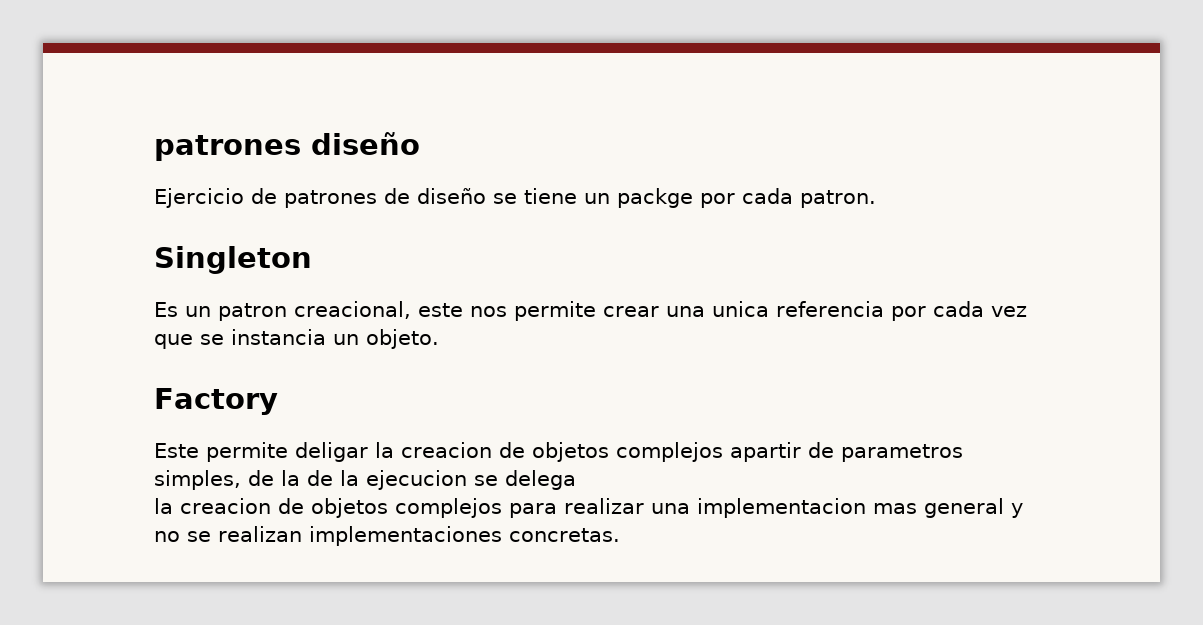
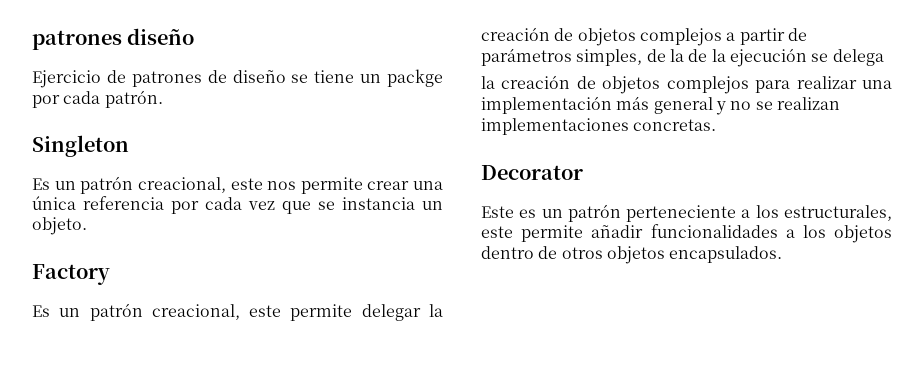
[800,190,876,208] patron. -> [104,90,163,108] patrón.
[218,303,287,321] patron -> [80,176,134,194] patrón
[712,301,769,317] unica -> [32,196,76,210] única
[154,442,963,462] Este permite deligar la creacion de objetos complejos apartir de parametros -> [32,303,443,321] [481,27,807,46] [481,48,572,66] Es un patrón creacional, este permite delegar la creación de objetos complejos a partir de parámetros
[366,470,467,490] ejecucion -> [729,48,807,67] ejecución
[180,498,271,514] creacion -> [501,75,571,89] creación
[697,498,917,518] implementacion mas -> [481,96,650,114] implementación más
(620, 535) none -> [481,165,583,180] [481,204,892,222] [481,224,892,243] [481,246,783,264] // Decorator // Este es un patrón perteneciente a los estructurales, este permite añadir funcionalidades a los objetos dentro de otros objetos encapsulados.

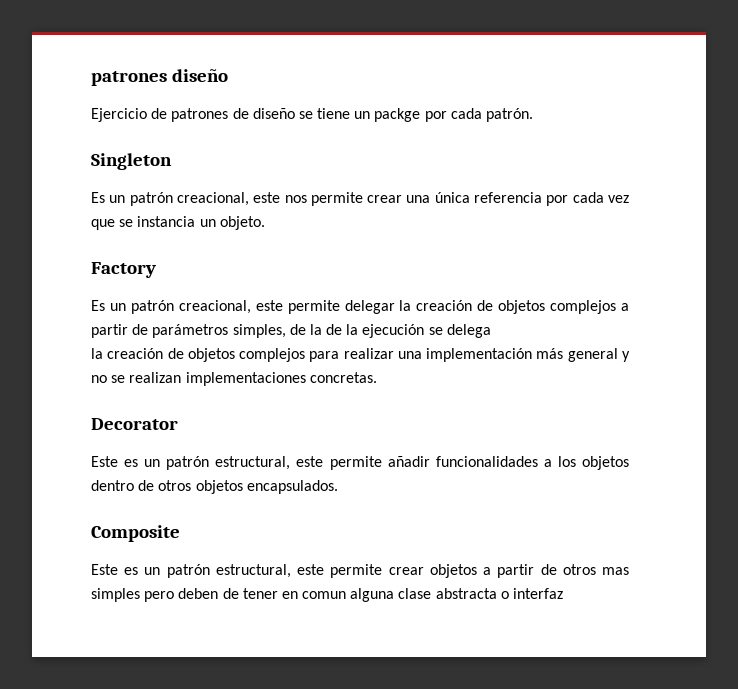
[626,205,892,222] perteneciente a los estructurales, -> [215,456,291,470] estructural,
(783, 254) none -> [91,525,180,542] [91,564,629,578] [91,588,564,602] // Composite // Este es un patrón estructural, este permite crear objetos a partir de otros mas simples pero deben de tener en comun alguna clase abstracta o interfaz

